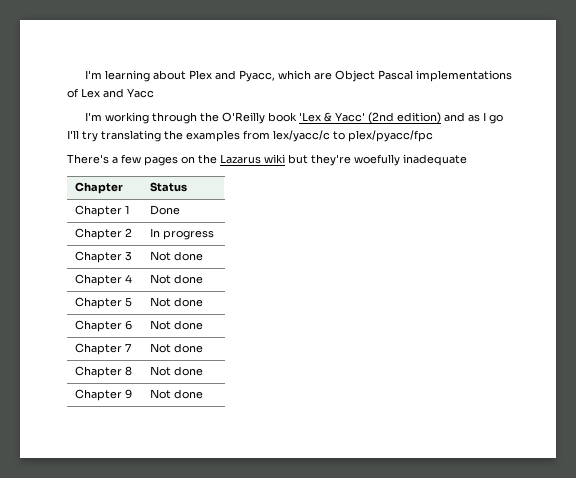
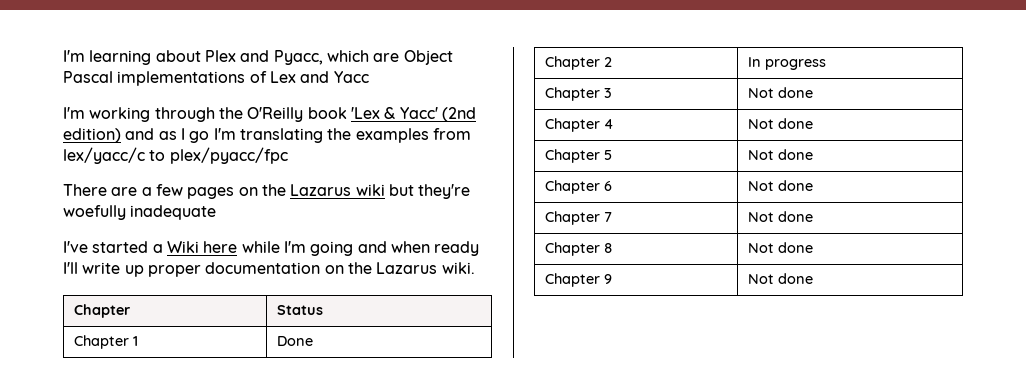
[67,130,98,142] I'll try -> [213,128,236,140] I'm
[67,154,109,164] There's -> [63,184,138,196] There are
(467, 160) none -> [63,241,480,256] [63,262,475,277] // I've started a Wiki here while I'm going and when ready I'll write up proper documentation on the Lazarus wiki.

